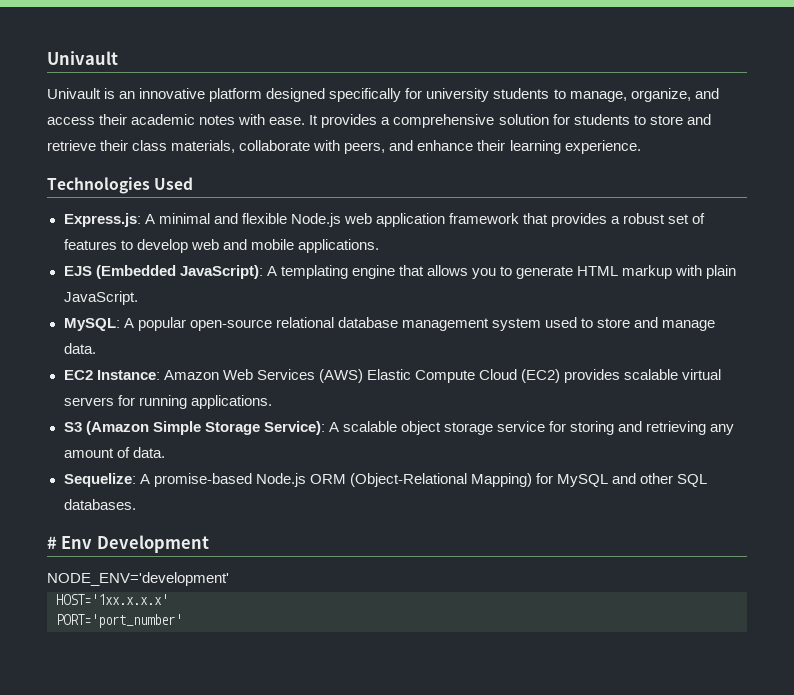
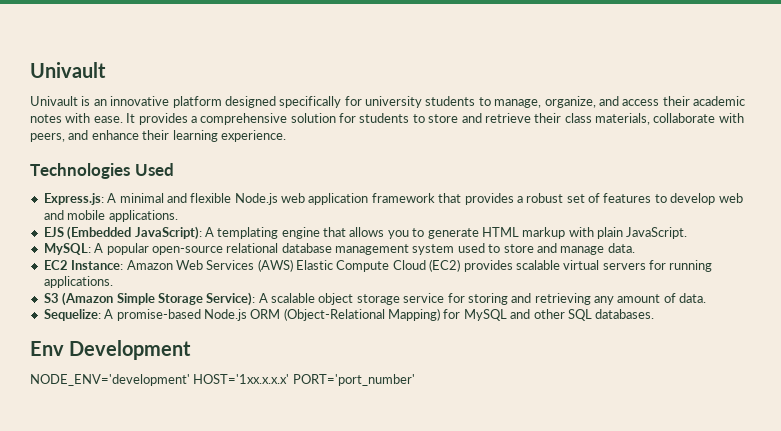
[47,536,57,549] # -> (655, 314) none
(229, 579) // -> (190, 380) none
(168, 599) // -> (290, 379) none

